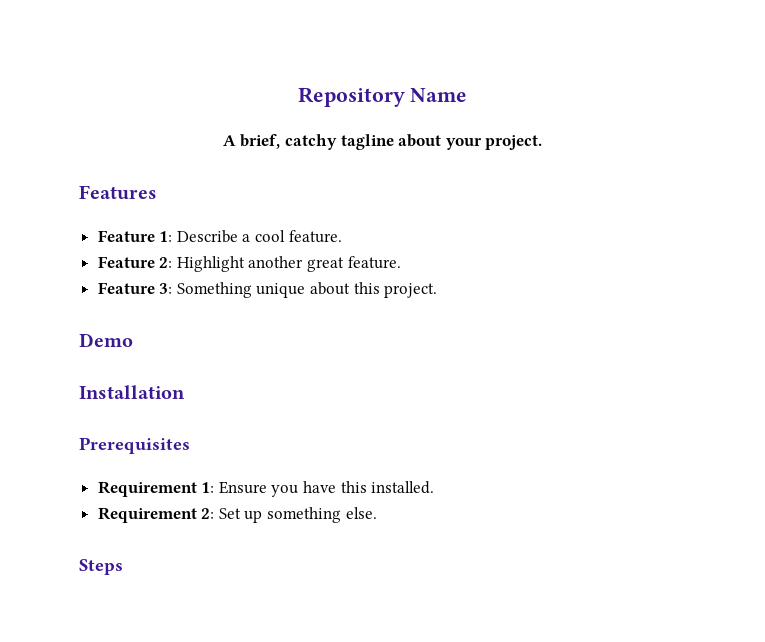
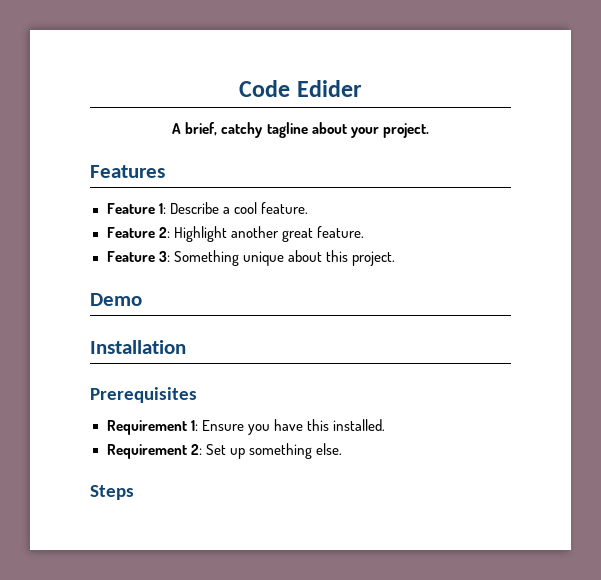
[297,87,468,107] Repository Name -> [239,80,362,97] Code Edider

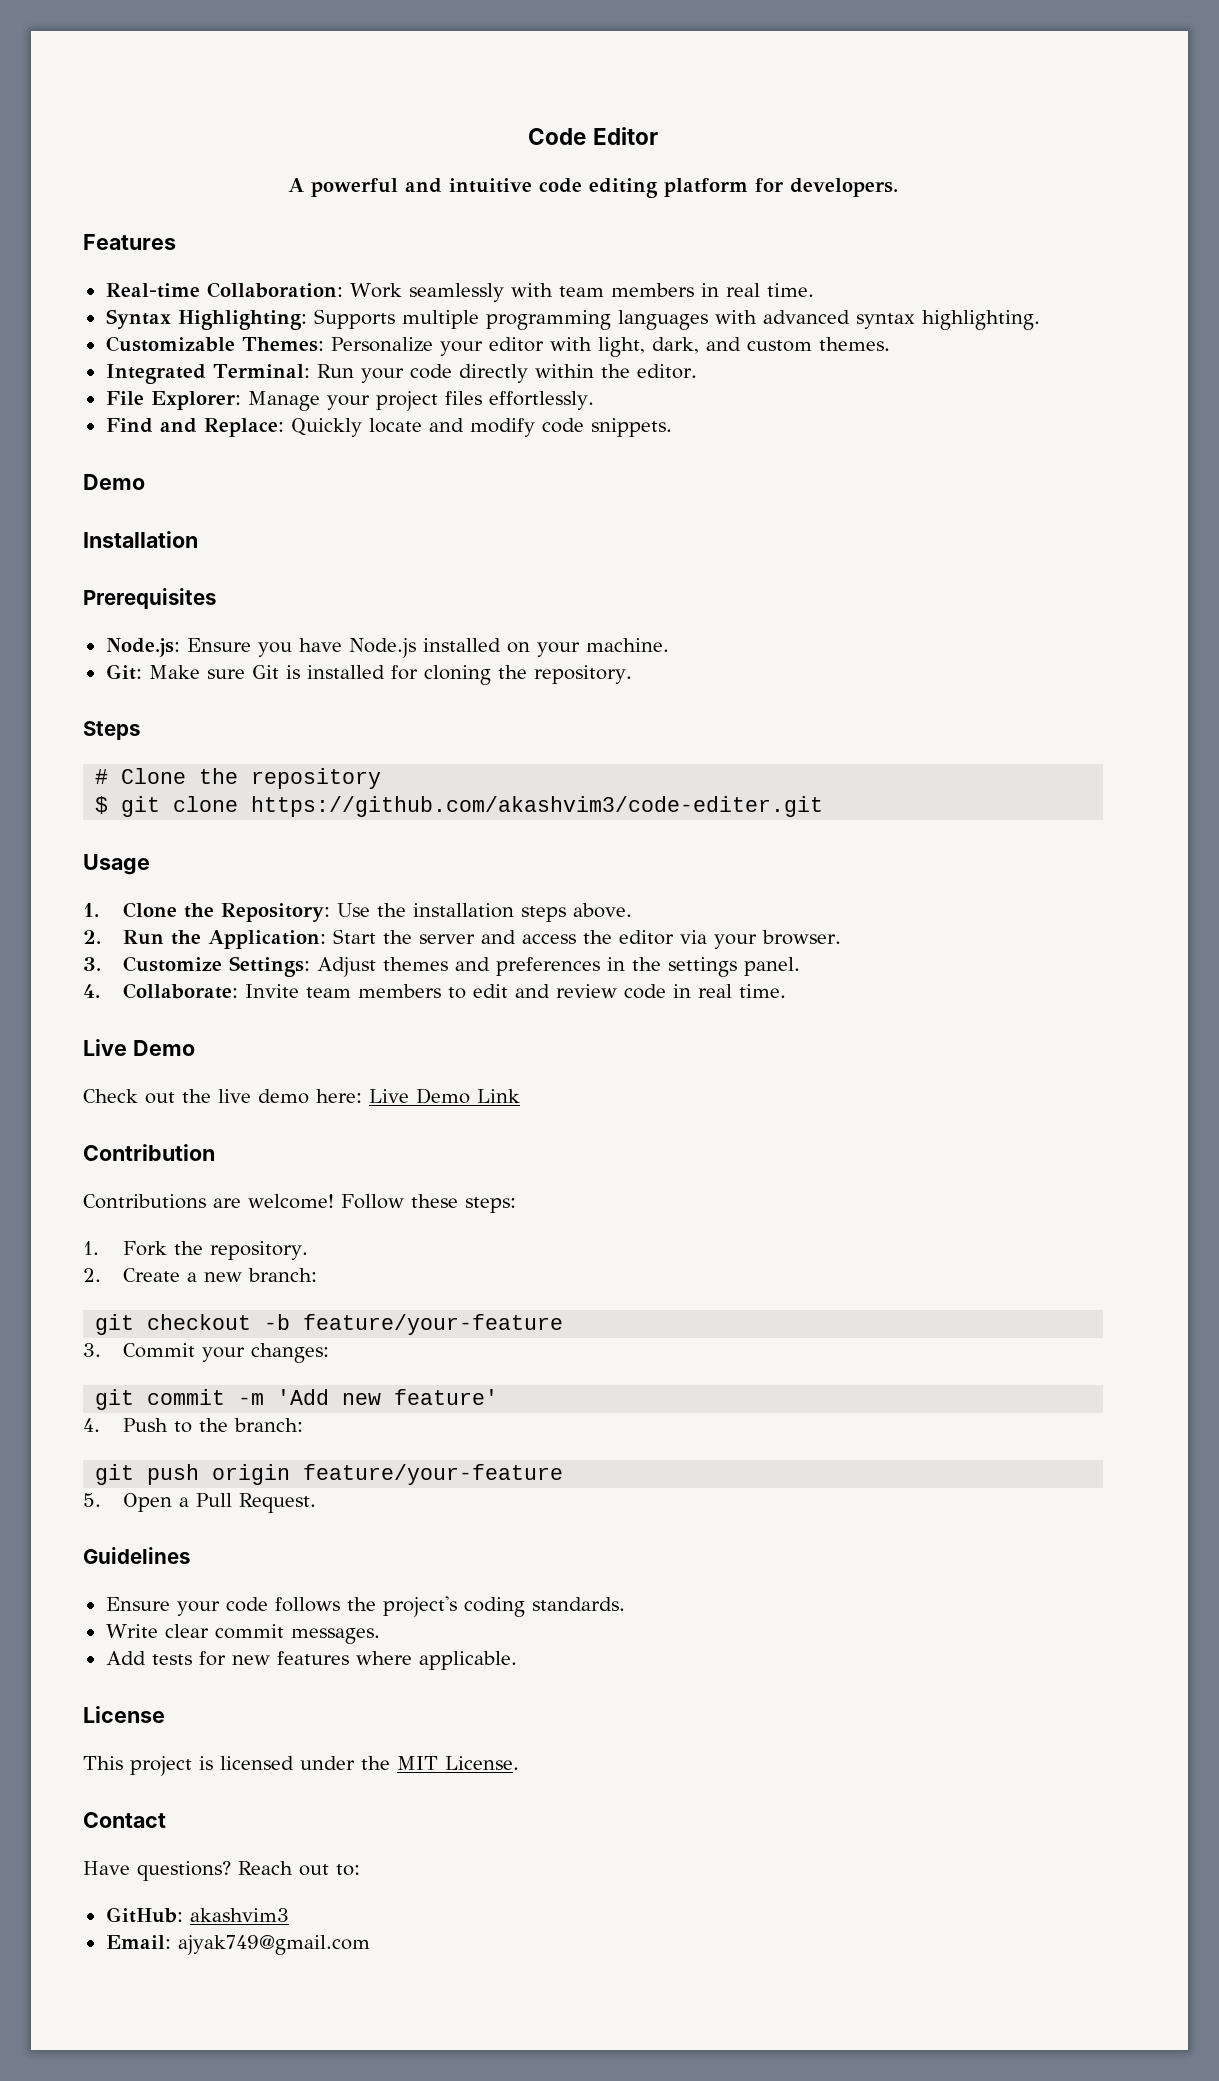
[296,80,362,97] Edider -> [592,127,658,145] Editor
[185,122,429,138] [90,165,165,178] [106,202,308,214] [106,226,364,242] [106,250,395,266] brief, catchy tagline about your project. // Features // Feature 1: Describe a cool feature. // Feature 2: Highlight another great feature. // Feature 3: Something unique about this project. -> [311,178,898,198] [83,234,176,250] [105,282,814,302] [105,309,1040,330] [105,336,890,357] [105,364,697,384] [105,391,594,411] [105,418,672,437] powerful and intuitive code editing platform for developers. // Features // Real-time Collaboration: Work seamlessly with team members in real time. // Syntax Highlighting: Supports multiple programming languages with advanced syntax highlighting. // Customizable Themes: Personalize your editor with light, dark, and custom themes. // Integrated Terminal: Run your code directly within the editor. // File Explorer: Manage your project files effortlessly. // Find and Replace: Quickly locate and modify code snippets.
[106,420,198,435] Requirement 1: -> [105,638,180,657] Node.js:
[306,419,385,431] [106,443,342,459] [90,485,134,500] this installed. // Requirement 2: Set up something else. // Steps -> [348,638,669,658] [105,664,632,685] [83,721,140,740] [95,768,382,789] [95,796,824,817] [83,854,150,875] [83,902,632,922] [83,929,841,949] [83,956,800,977] [83,983,786,999] [83,1039,195,1056] [83,1088,520,1104] [83,1144,215,1161] [83,1194,516,1213] [83,1241,308,1260] [83,1268,317,1282] [95,1314,564,1335] [83,1343,329,1363] [95,1389,499,1410] [83,1418,303,1433] [95,1464,564,1485] [83,1493,316,1513] [83,1547,190,1564] [105,1596,625,1617] [105,1624,380,1644] [105,1651,517,1670] [83,1706,165,1723] [83,1756,519,1776] [83,1812,166,1828] [83,1861,360,1881] [105,1907,289,1923] [105,1935,370,1955] Node.js installed on your machine. // Git: Make sure Git is installed for cloning the repository. // Steps // # Clone the repository // $ git clone https://github.com/akashvim3/code-editer.git // Usage // 1. Clone the Repository: Use the installation steps above. // 2. Run the Application: Start the server and access the editor via your browser. // 3. Customize Settings: Adjust themes and preferences in the settings panel. // 4. Collaborate: Invite team members to edit and review code in real time. // Live Demo // Check out the live demo here: Live Demo Link // Contribution // Contributions are welcome! Follow these steps: // 1. Fork the repository. // 2. Create a new branch: // git checkout -b feature/your-feature // 3. Commit your changes: // git commit -m 'Add new feature' // 4. Push to the branch: // git push origin feature/your-feature // 5. Open a Pull Request. // Guidelines // Ensure your code follows the project's coding standards. // Write clear commit messages. // Add tests for new features where applicable. // License // This project is licensed under the MIT License. // Contact // Have questions? Reach out to: // GitHub: akashvim3 // Email: ajyak749@gmail.com

